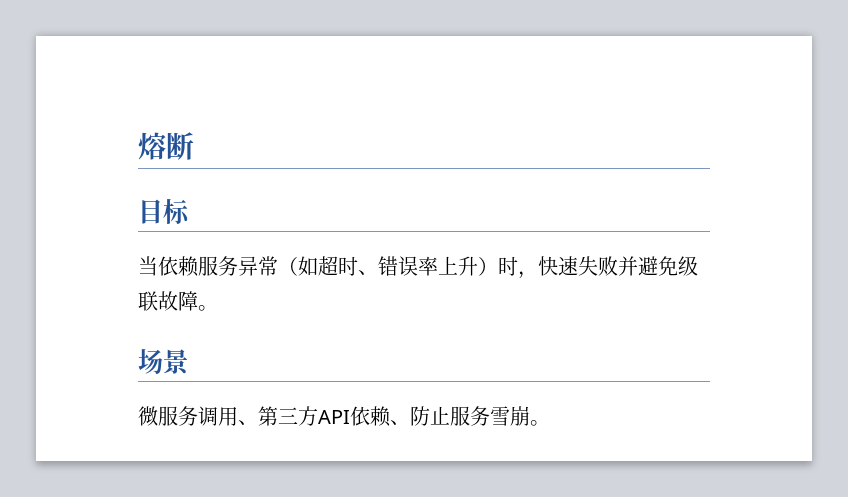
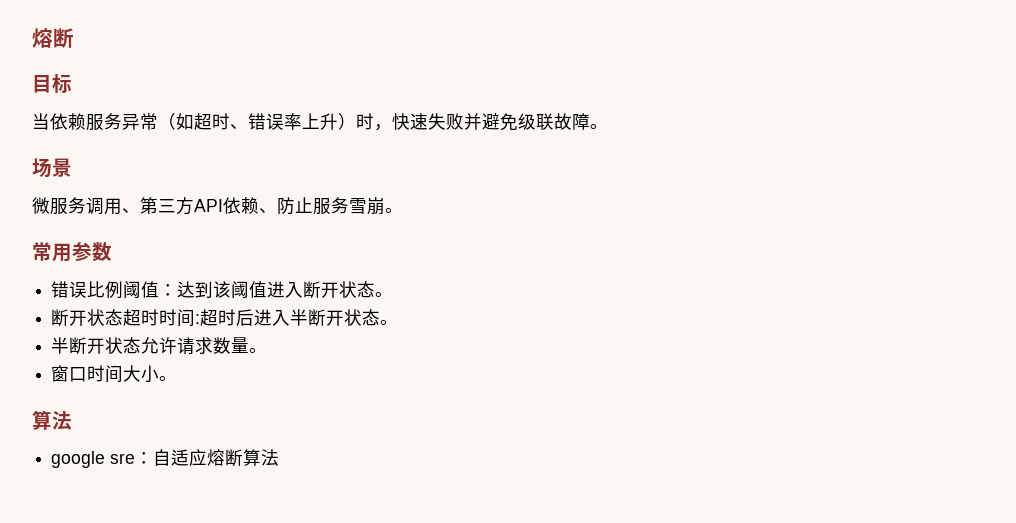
(550, 423) none -> [32,242,112,262] [51,281,394,299] [51,309,399,327] [51,337,268,355] [51,365,178,383] [32,410,72,430] [51,449,280,468] // 常用参数 // 错误比例阈值：达到该阈值进入断开状态。 // 断开状态超时时间:超时后进入半断开状态。 // 半断开状态允许请求数量。 // 窗口时间大小。 // 算法 // google sre：自适应熔断算法

